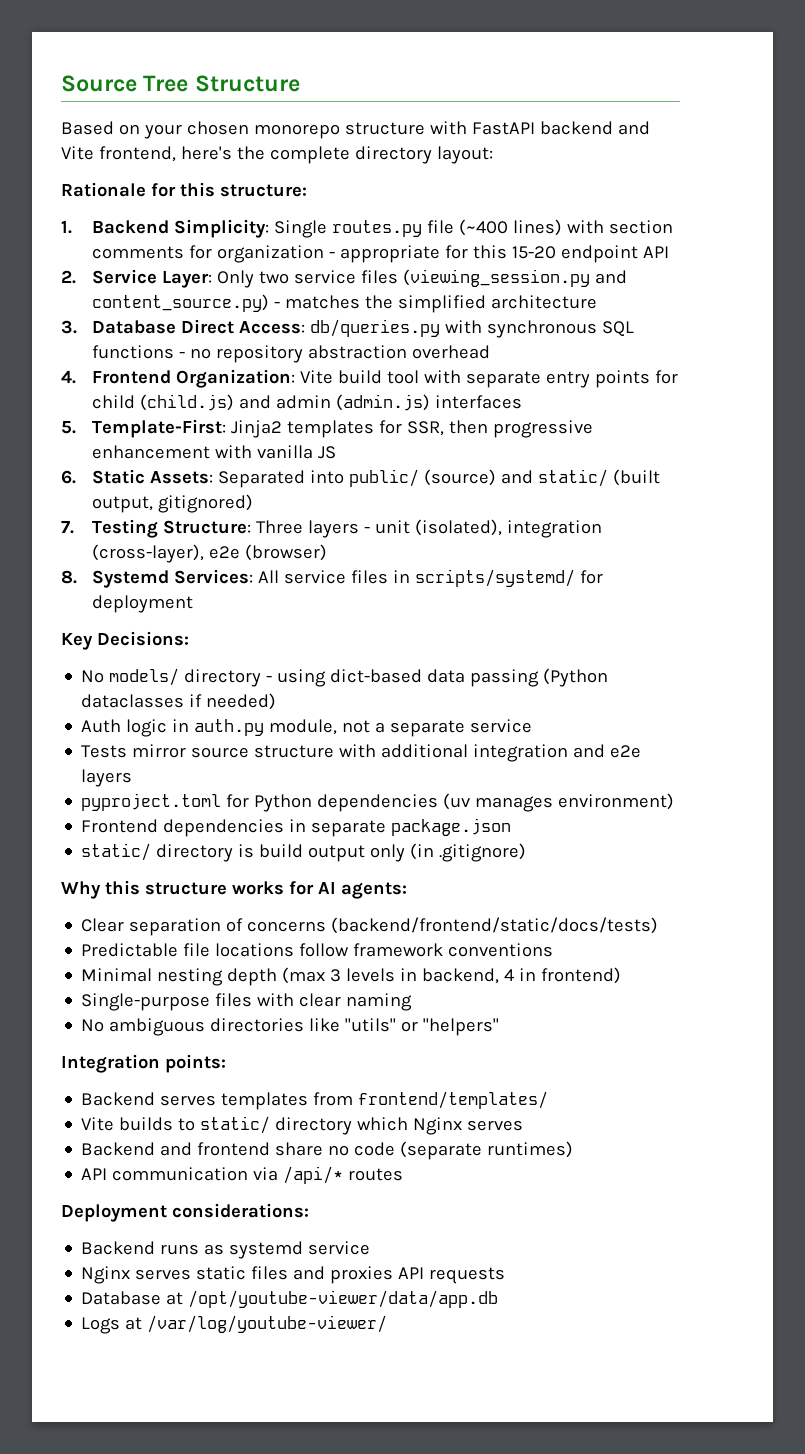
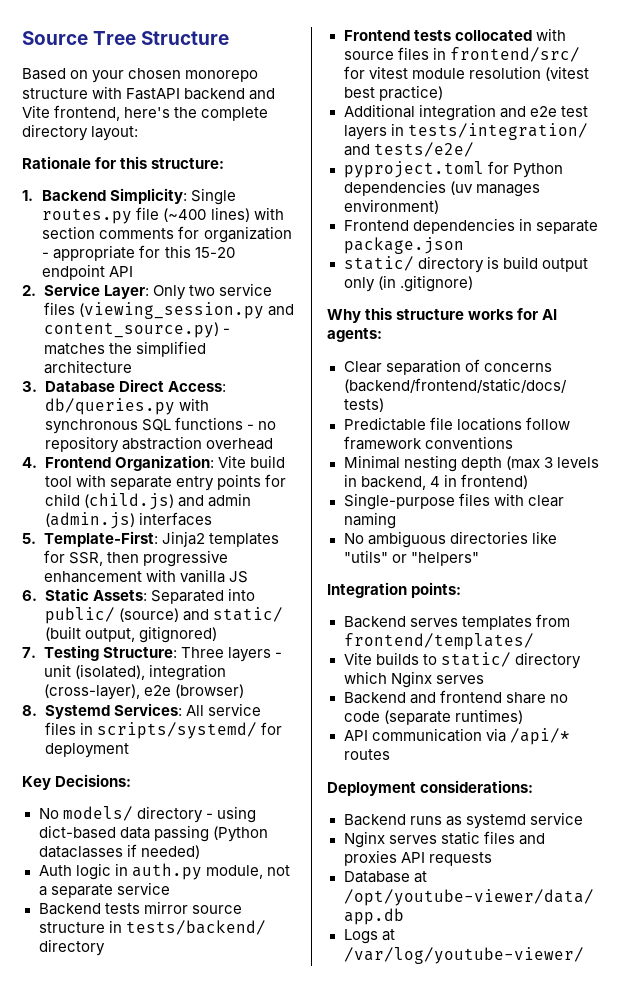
[81,745,128,758] Tests -> [38,903,140,915] Backend tests
[339,744,469,758] with additional -> [108,920,266,935] [38,939,105,956] [343,28,566,41] [343,47,580,62] [343,66,589,81] [343,85,443,101] [343,104,415,118] in tests/backend/ directory // Frontend tests collocated with source files in frontend/src/ for vitest module resolution (vitest best practice) // Additional
[81,769,133,787] layers -> [560,106,588,117] [343,123,588,140] [343,142,474,157] test layers in tests/integration/ and tests/e2e/

